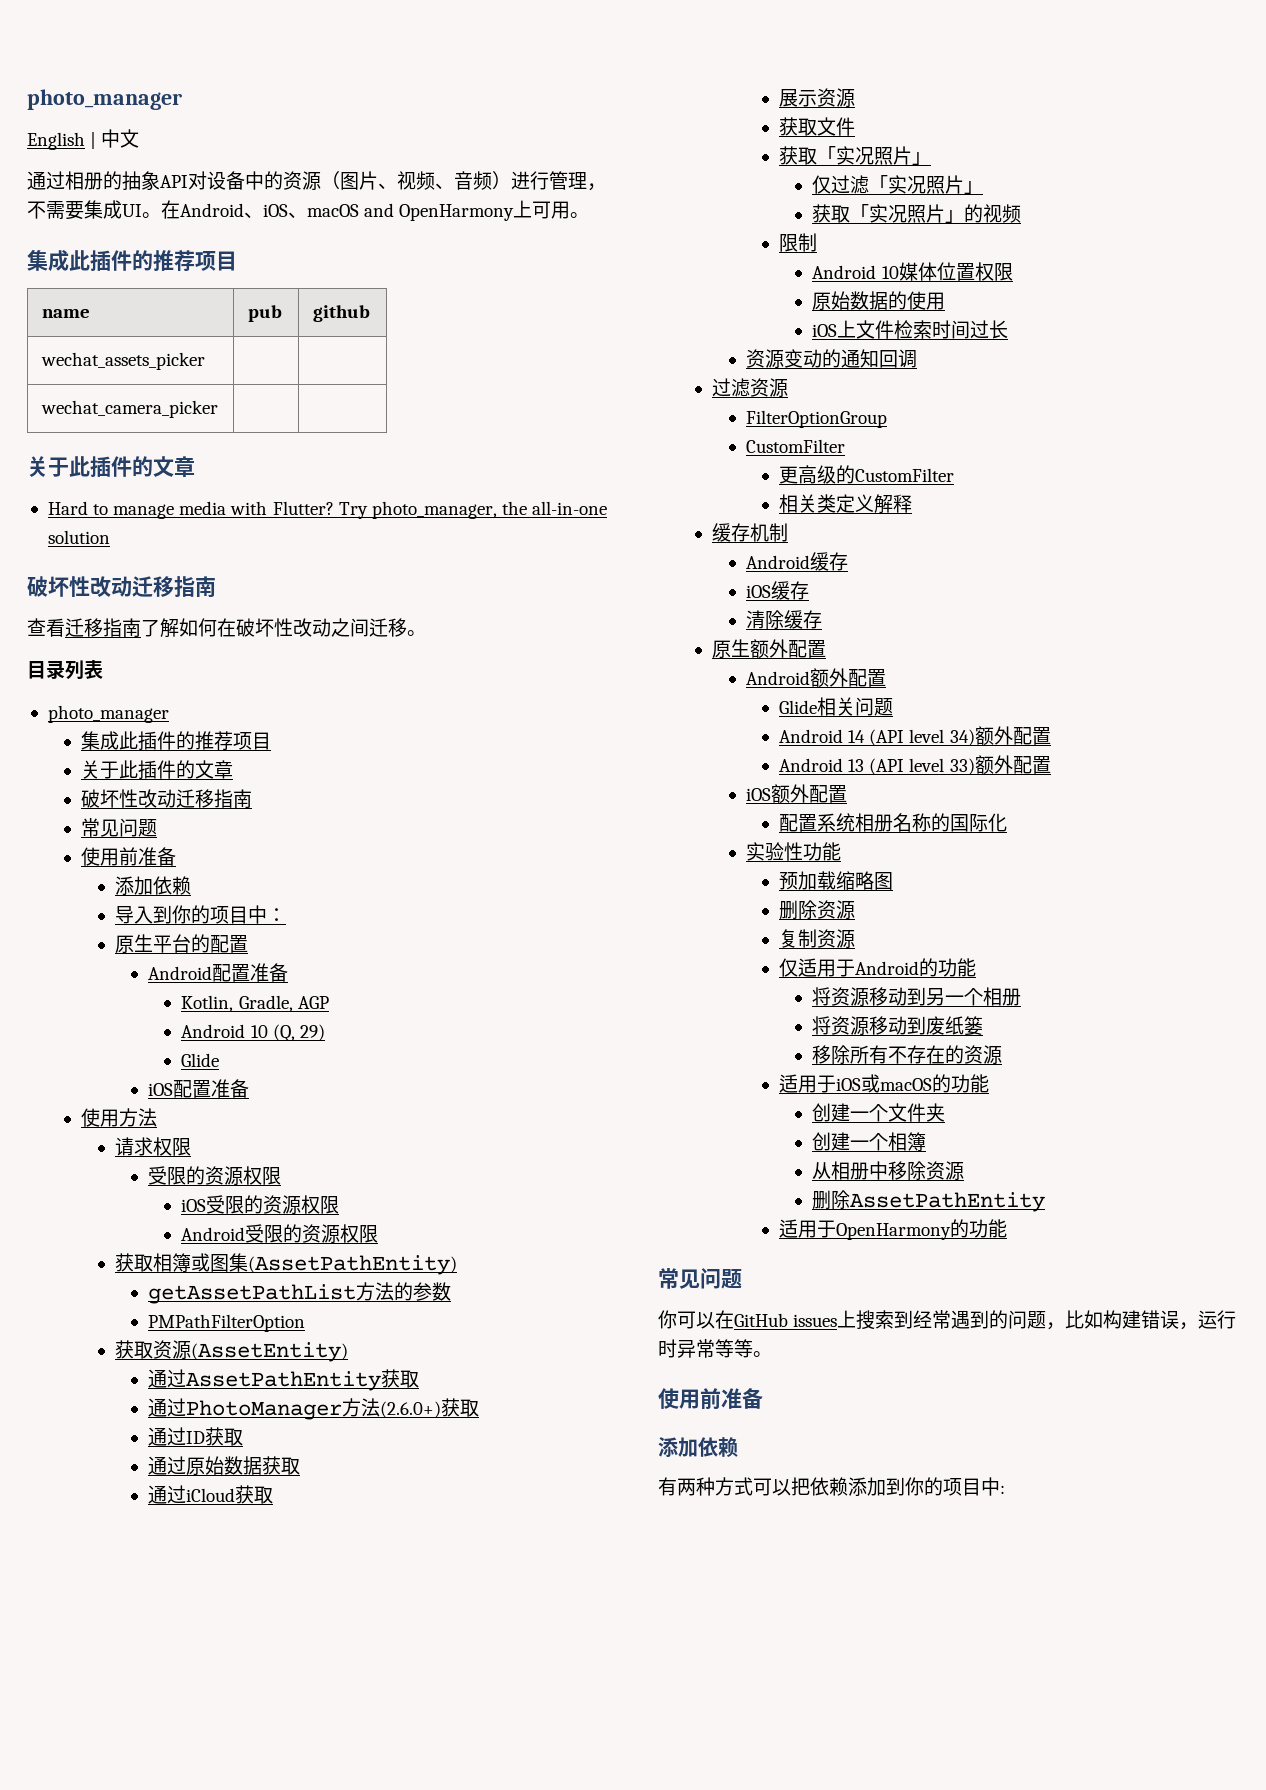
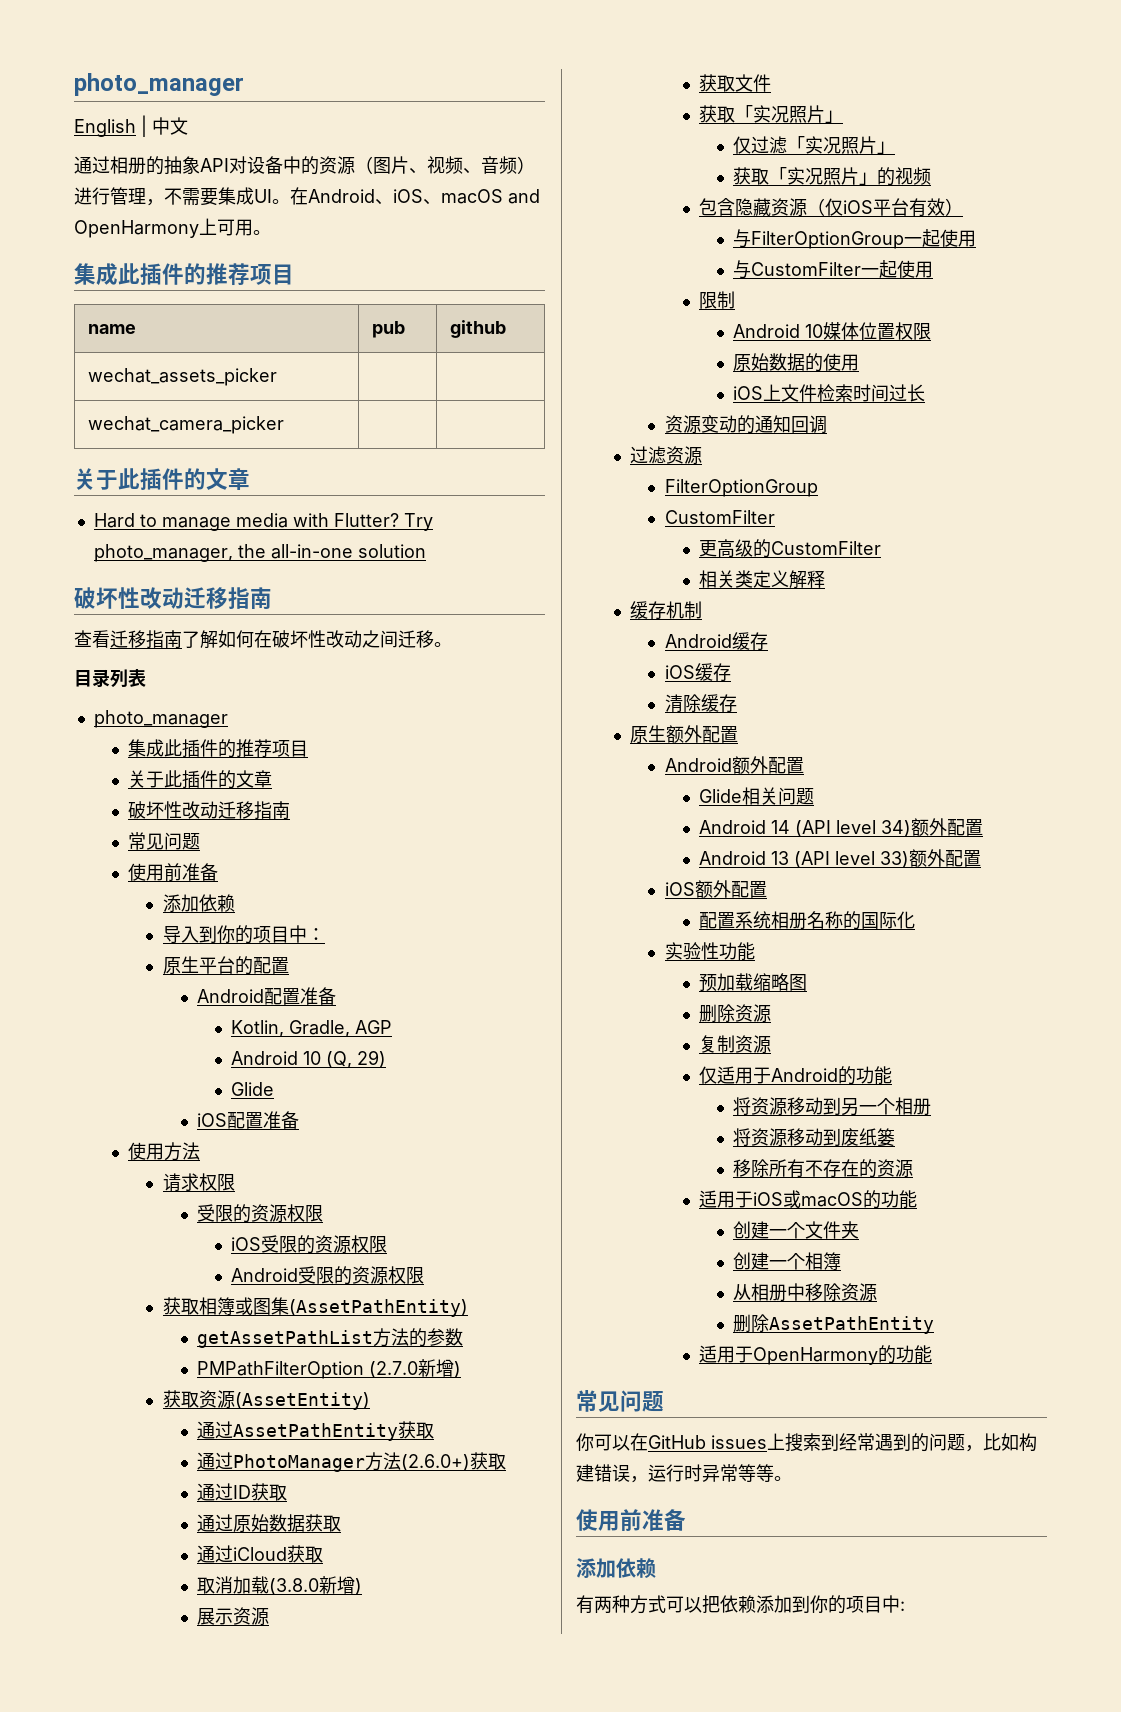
(306, 1323) none -> [368,1359,461,1378] (2.7.0新增)
(274, 1495) none -> [196,1576,362,1595] // 取消加载(3.8.0新增)
(1022, 213) none -> [698,198,963,217] [733,229,977,249] [733,260,934,279] // 包含隐藏资源（仅iOS平台有效） // 与FilterOptionGroup一起使用 // 与CustomFilter一起使用

